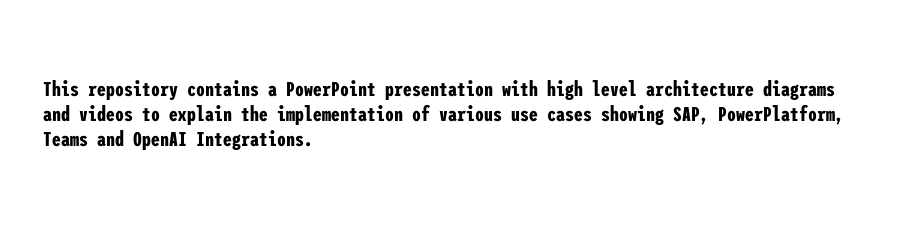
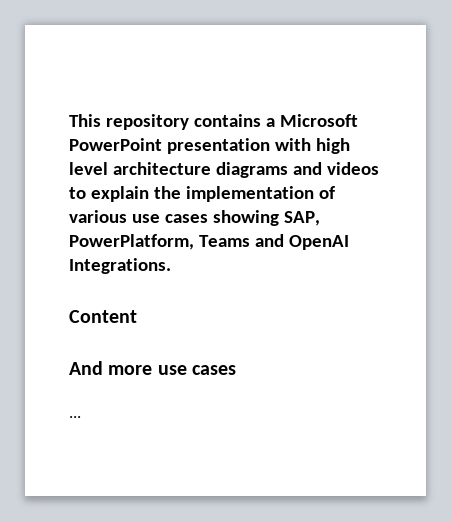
(277, 91) none -> [279,114,358,127] Microsoft
(313, 140) none -> [69,310,137,323] [69,361,236,375] [69,416,81,418] // Content // And more use cases // ...

